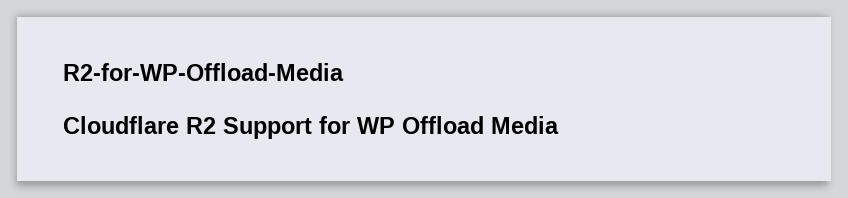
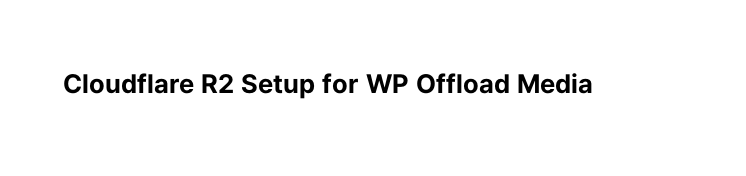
[63,63,344,81] R2-for-WP-Offload-Media // -> (63, 83) none
[223,117,312,139] Support -> [241,74,316,99] Setup

